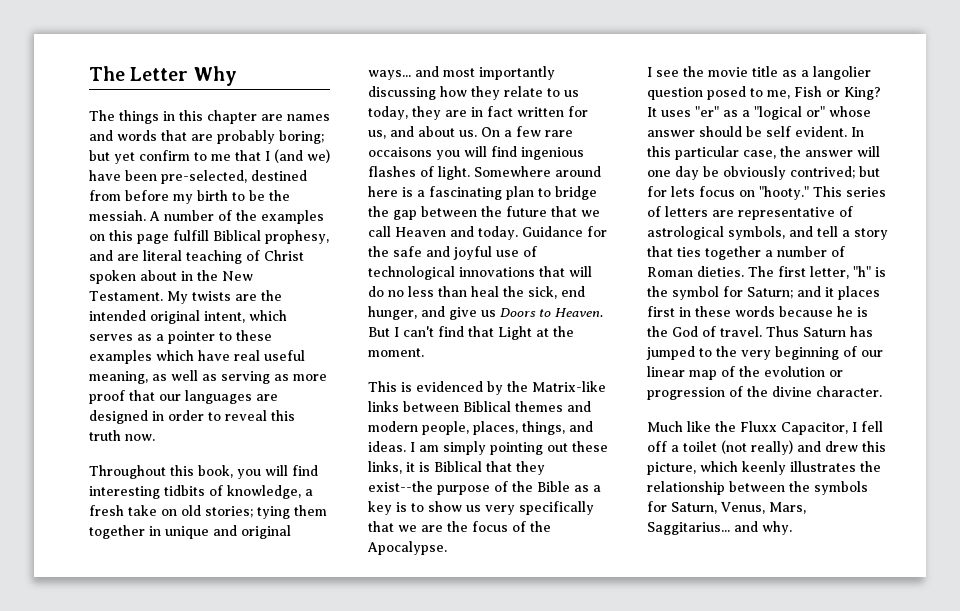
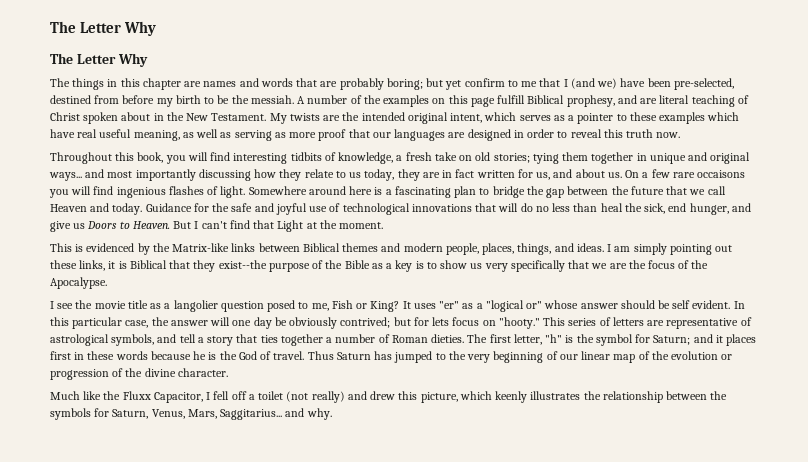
[89,66,237,86] The Letter Why -> [50,21,156,36] [50,53,148,67] The Letter Why // The Letter Why

